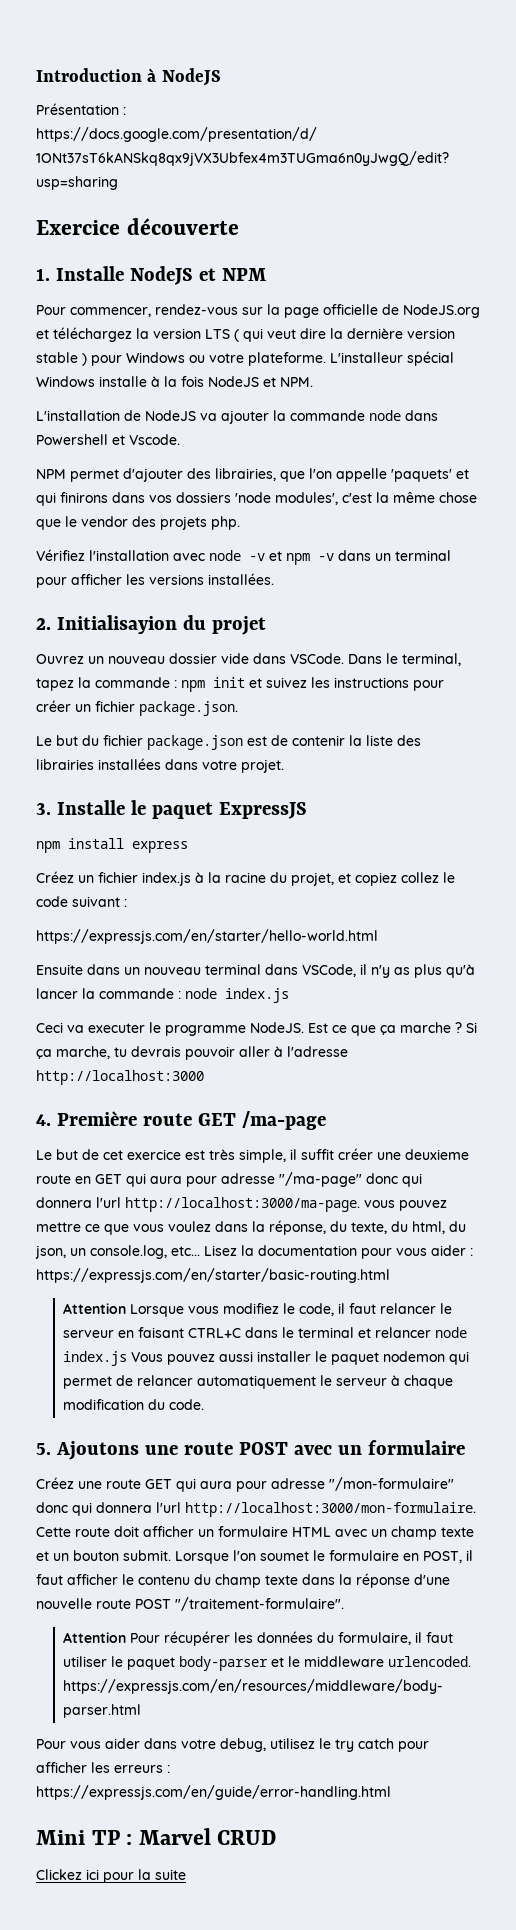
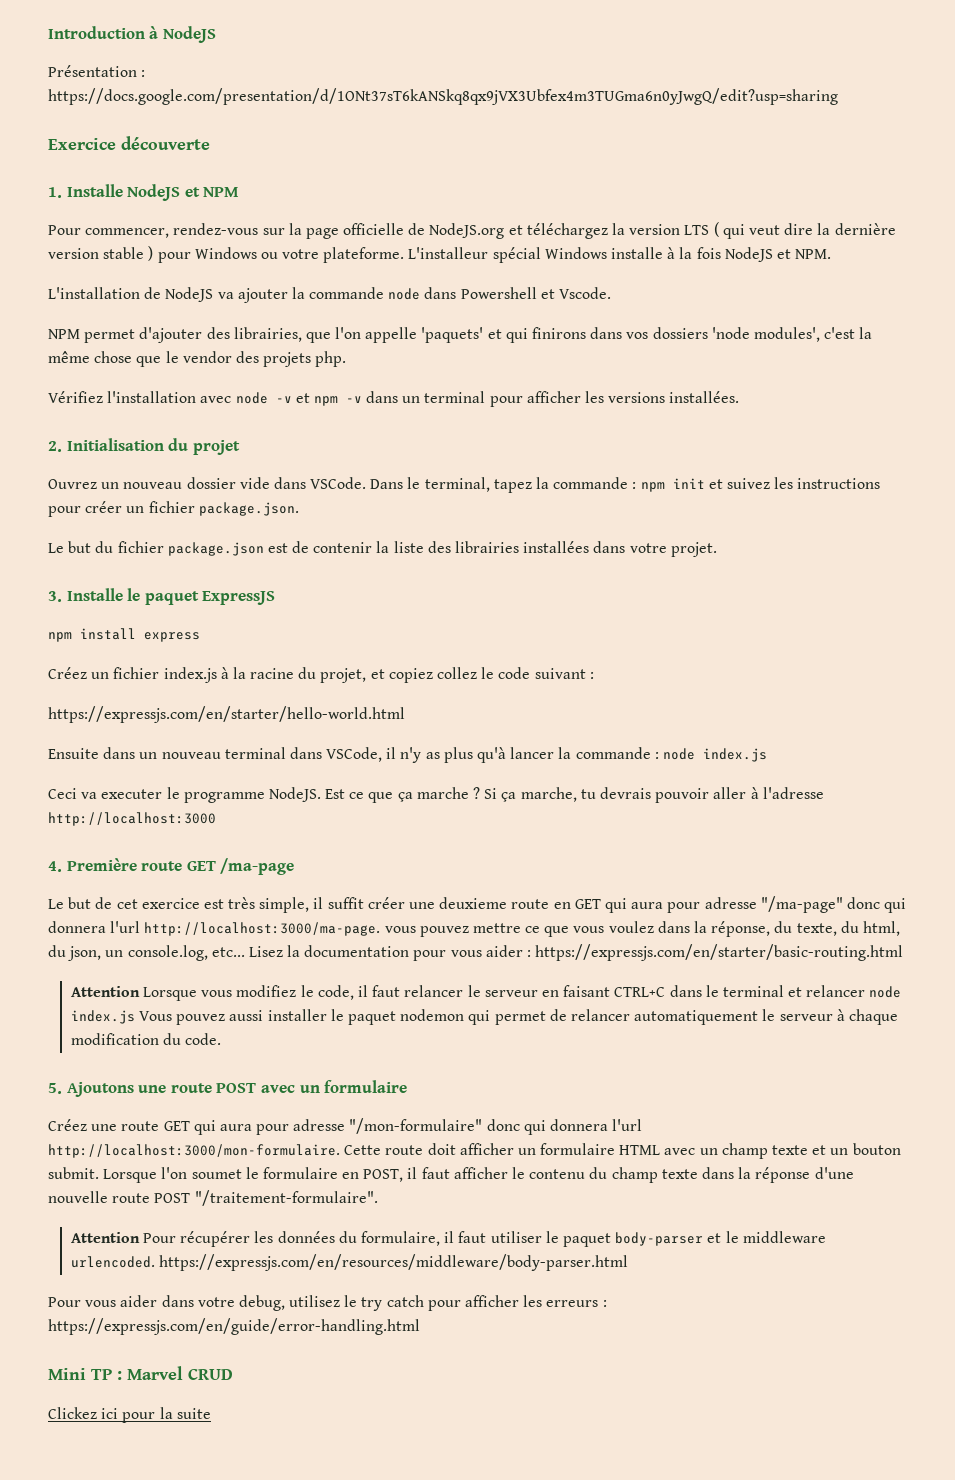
[56,615,177,634] Initialisayion -> [66,438,164,451] Initialisation

